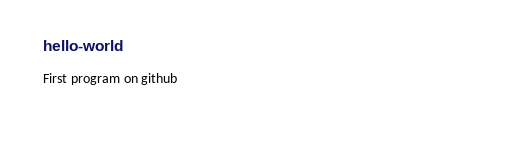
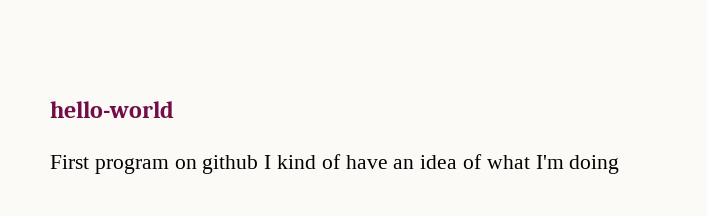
(178, 79) none -> [264,154,620,174] I kind of have an idea of what I'm doing

